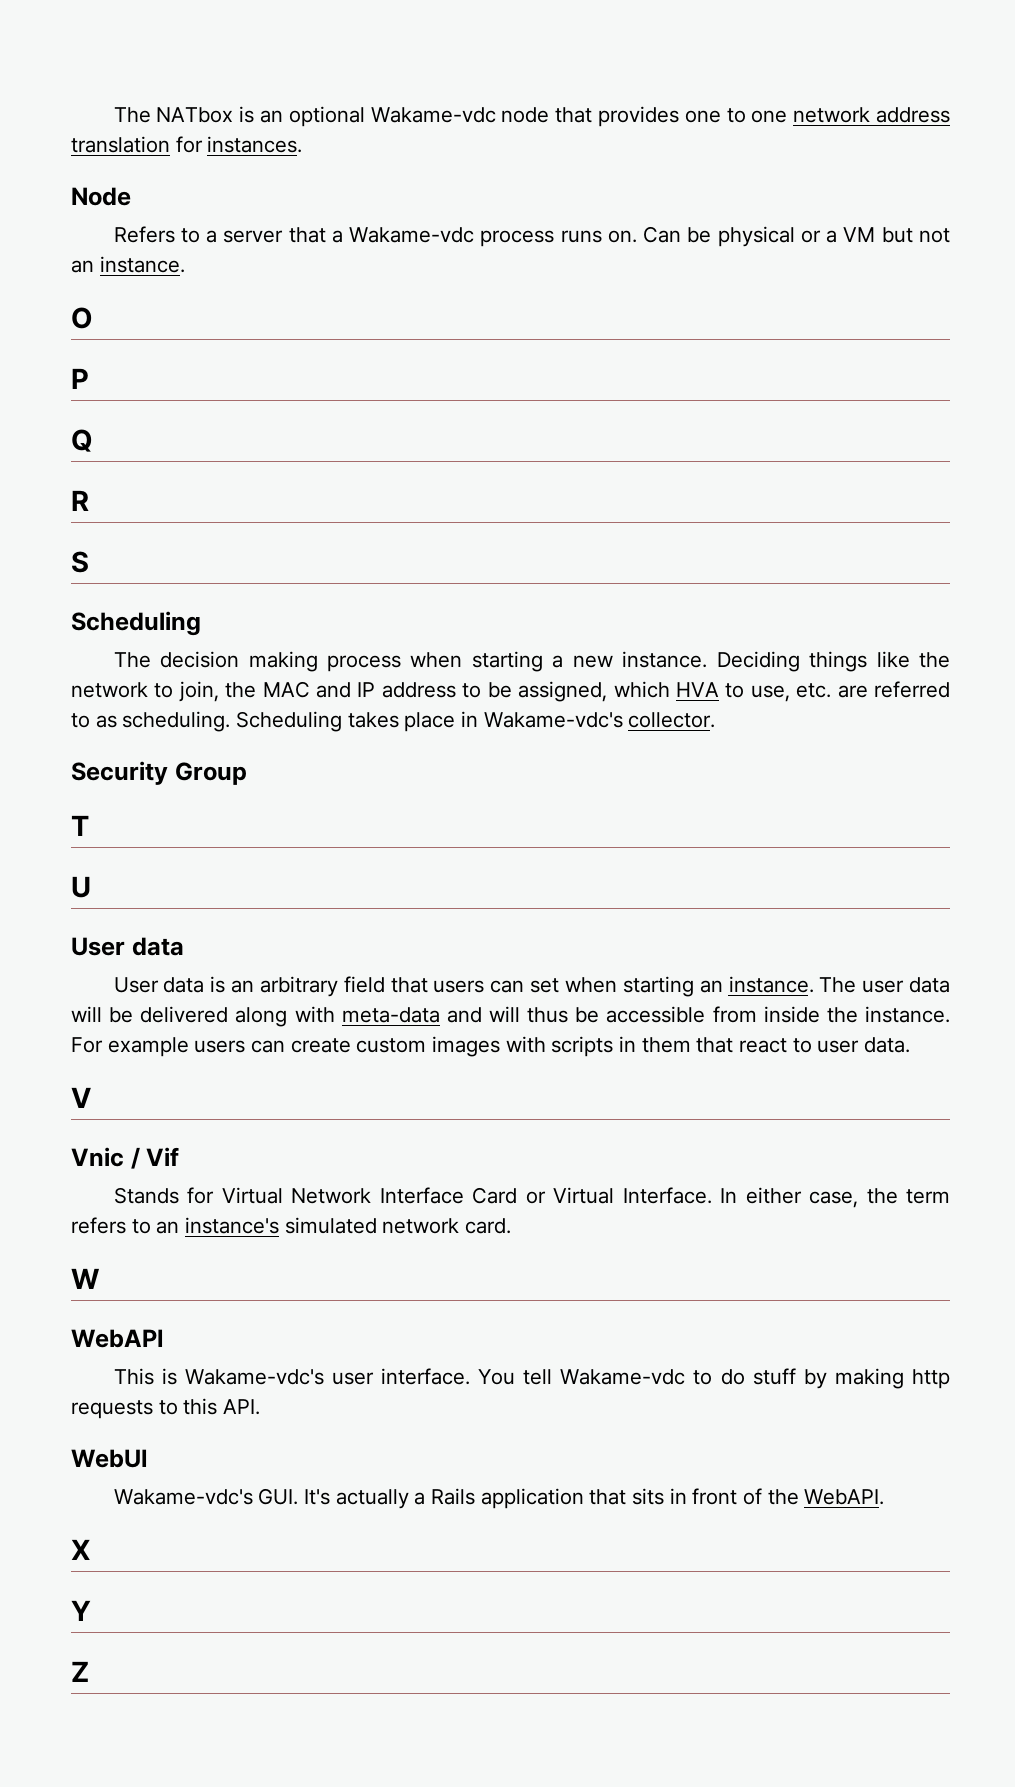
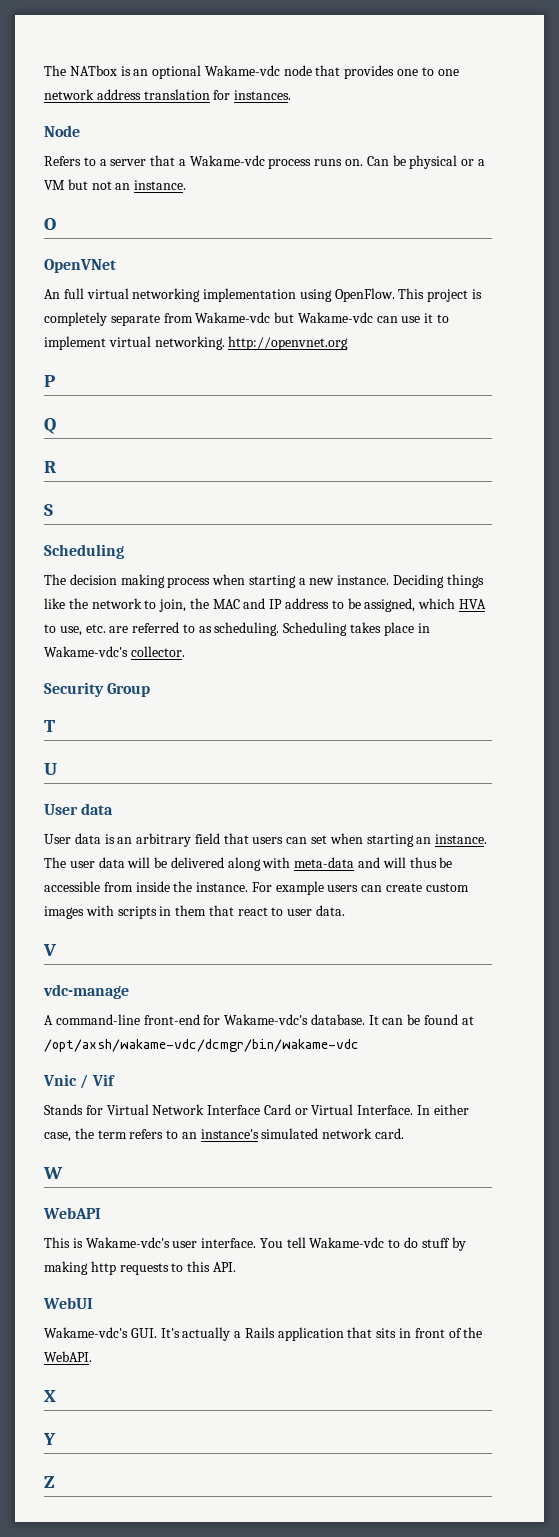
(92, 318) none -> [44,259,116,273] [44,288,483,302] [44,312,450,326] [44,336,349,350] // OpenVNet // An full virtual networking implementation using OpenFlow. This project is completely separate from Wakame-vdc but Wakame-vdc can use it to implement virtual networking. http://openvnet.org
(91, 1097) none -> [43,984,129,999] [44,1014,474,1025] [44,1039,359,1052] // vdc-manage // A command-line front-end for Wakame-vdc's database. It can be found at /opt/axsh/wakame-vdc/dcmgr/bin/wakame-vdc

